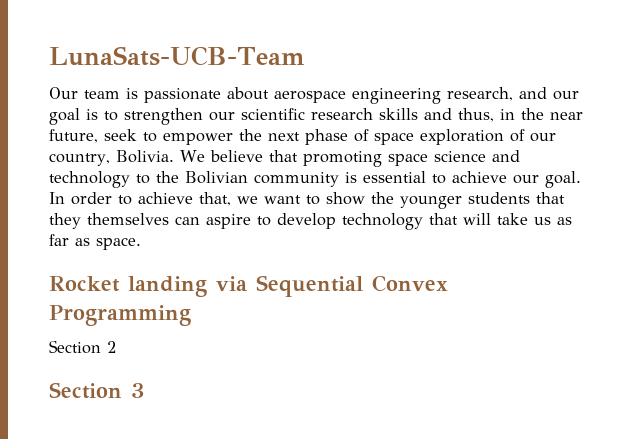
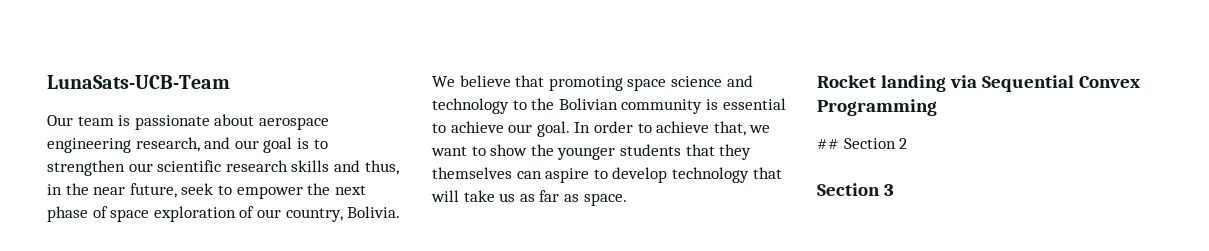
(191, 315) none -> [817,139,839,149] ##

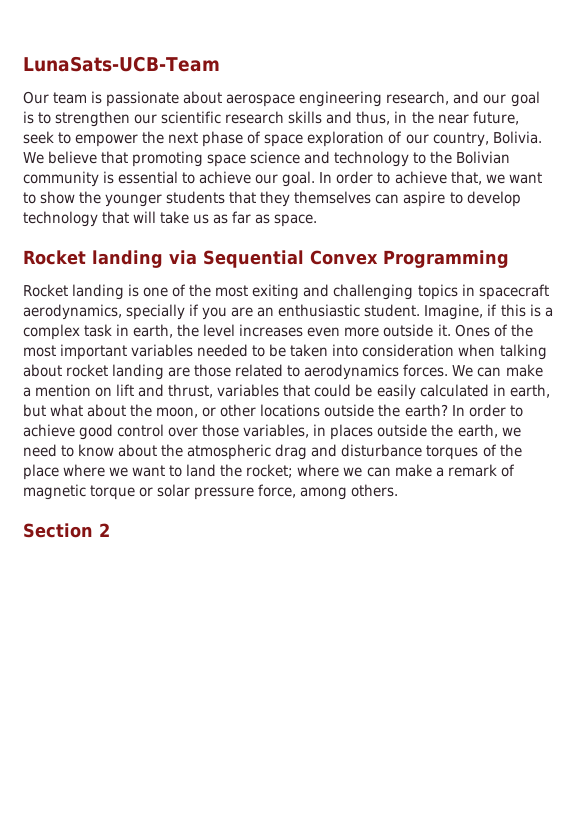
[817,139,839,149] ## -> [23,284,549,300] [23,304,553,320] [23,324,533,340] [23,344,547,360] [23,364,543,380] [23,384,550,400] [23,404,523,418] [23,424,521,440] [23,444,522,460] [23,464,515,480] [23,484,399,500] Rocket landing is one of the most exiting and challenging topics in spacecraft aerodynamics, specially if you are an enthusiastic student. Imagine, if this is a complex task in earth, the level increases even more outside it. Ones of the most important variables needed to be taken into consideration when talking about rocket landing are those related to aerodynamics forces. We can make a mention on lift and thrust, variables that could be easily calculated in earth, but what about the moon, or other locations outside the earth? In order to achieve good control over those variables, in places outside the earth, we need to know about the atmospheric drag and disturbance torques of the place where we want to land the rocket; where we can make a remark of magnetic torque or solar pressure force, among others. //
[817,183,894,196] // Section 3 -> (110, 530) none

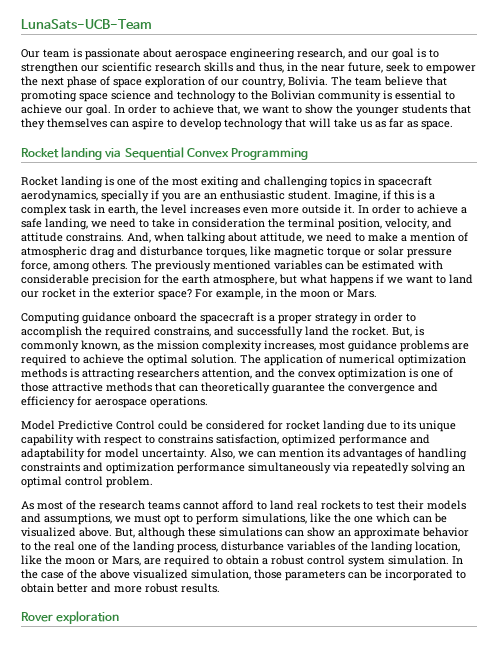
[23,152,44,164] We -> [331,76,382,86] The team
[454,324,533,337] [23,344,547,360] [23,364,543,380] [23,384,550,400] [23,404,523,418] [23,424,521,440] [23,444,522,460] [23,464,515,480] Ones of the most important variables needed to be taken into consideration when talking about rocket landing are those related to aerodynamics forces. We can make a mention on lift and thrust, variables that could be easily calculated in earth, but what about the moon, or other locations outside the earth? In order to achieve good control over those variables, in places outside the earth, we need to know about the atmospheric drag and disturbance torques of the place where we want to land the rocket; where we can make a remark of -> [358,204,467,214] [21,218,452,230] [21,232,468,244] [21,246,271,258] In order to achieve a safe landing, we need to take in consideration the terminal position, velocity, and attitude constrains. And, when talking about attitude, we need to make a mention of atmospheric drag and disturbance torques, like
[23,523,110,538] // Section 2 -> [131,260,443,272] [21,274,473,286] [21,288,377,300] [21,312,416,324] [21,326,424,338] [21,340,469,352] [21,354,466,366] [21,368,453,380] [21,382,438,394] [21,396,208,408] [21,420,456,432] [21,434,430,446] [21,448,467,460] [21,462,465,474] [21,476,153,488] [21,500,466,510] [21,513,447,525] [21,527,469,539] [21,541,460,553] [21,555,463,567] [21,569,466,581] [21,583,220,593] [21,611,120,624] The previously mentioned variables can be estimated with considerable precision for the earth atmosphere, but what happens if we want to land our rocket in the exterior space? For example, in the moon or Mars. // Computing guidance onboard the spacecraft is a proper strategy in order to accomplish the required constrains, and successfully land the rocket. But, is commonly known, as the mission complexity increases, most guidance problems are required to achieve the optimal solution. The application of numerical optimization methods is attracting researchers attention, and the convex optimization is one of those attractive methods that can theoretically guarantee the convergence and efficiency for aerospace operations. // Model Predictive Control could be considered for rocket landing due to its unique capability with respect to constrains satisfaction, optimized performance and adaptability for model uncertainty. Also, we can mention its advantages of handling constraints and optimization performance simultaneously via repeatedly solving an optimal control problem. // As most of the research teams cannot afford to land real rockets to test their models and assumptions, we must opt to perform simulations, like the one which can be visualized above. But, although these simulations can show an approximate behavior to the real one of the landing process, disturbance variables of the landing location, like the moon or Mars, are required to obtain a robust control system simulation. In the case of the above visualized simulation, those parameters can be incorporated to obtain better and more robust results. // Rover exploration

